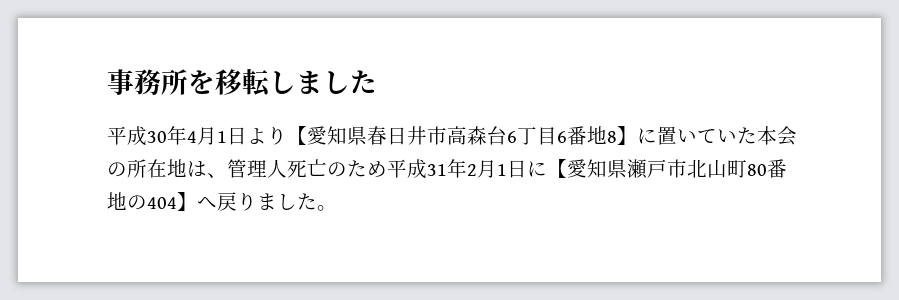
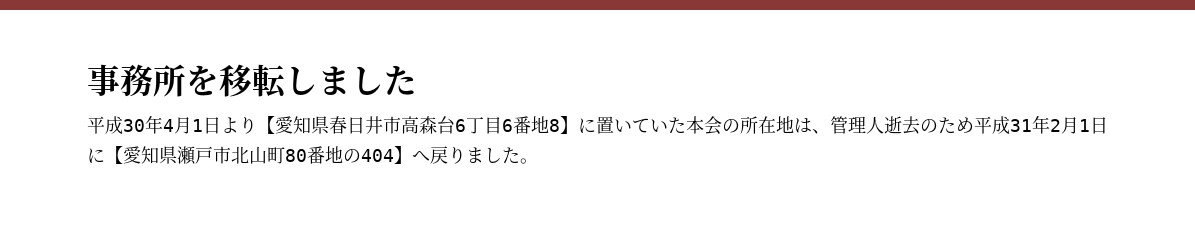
[287,159,327,178] 死亡 -> [884,116,920,135] 逝去

